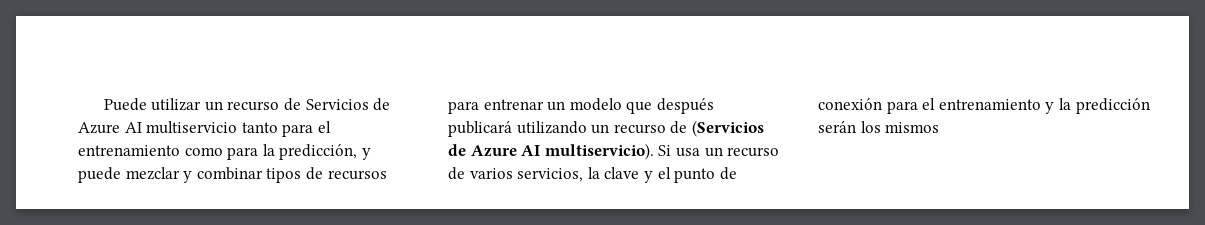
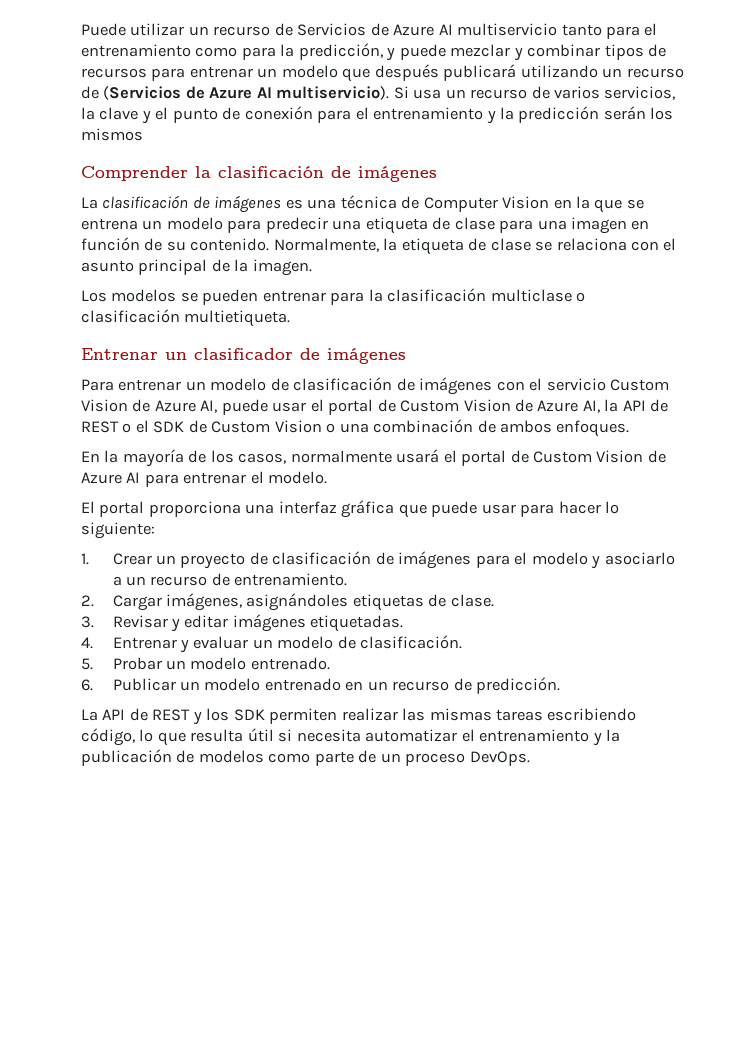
(940, 127) none -> [81,166,437,182] [81,195,644,213] [81,217,650,234] [81,237,677,255] [81,259,312,276] [81,288,586,305] [81,309,291,327] [81,348,406,364] [81,377,670,395] [81,399,669,415] [81,419,630,437] [81,449,666,467] [81,471,328,487] [81,500,620,518] [81,522,155,539] [81,551,675,569] [112,573,348,586] [81,593,494,611] [81,614,404,632] [81,635,463,653] [81,657,330,670] [81,677,561,694] [81,708,637,725] [81,728,621,746] [81,749,530,766] // Comprender la clasificación de imágenes // La clasificación de imágenes es una técnica de Computer Vision en la que se entrena un modelo para predecir una etiqueta de clase para una imagen en función de su contenido. Normalmente, la etiqueta de clase se relaciona con el asunto principal de la imagen. // Los modelos se pueden entrenar para la clasificación multiclase o clasificación multietiqueta. // Entrenar un clasificador de imágenes // Para entrenar un modelo de clasificación de imágenes con el servicio Custom Vision de Azure AI, puede usar el portal de Custom Vision de Azure AI, la API de REST o el SDK de Custom Vision o una combinación de ambos enfoques. // En la mayoría de los casos, normalmente usará el portal de Custom Vision de Azure AI para entrenar el modelo. // El portal proporciona una interfaz gráfica que puede usar para hacer lo siguiente: // 1. Crear un proyecto de clasificación de imágenes para el modelo y asociarlo a un recurso de entrenamiento. // 2. Cargar imágenes, asignándoles etiquetas de clase. // 3. Revisar y editar imágenes etiquetadas. // 4. Entrenar y evaluar un modelo de clasificación. // 5. Probar un modelo entrenado. // 6. Publicar un modelo entrenado en un recurso de predicción. // La API de REST y los SDK permiten realizar las mismas tareas escribiendo código, lo que resulta útil si necesita automatizar el entrenamiento y la publicación de modelos como parte de un proceso DevOps.

